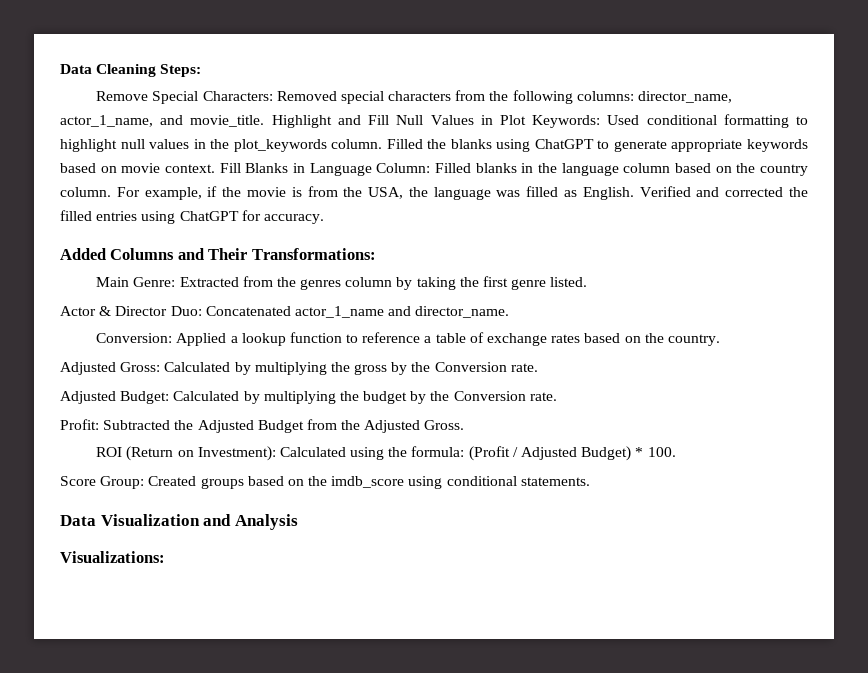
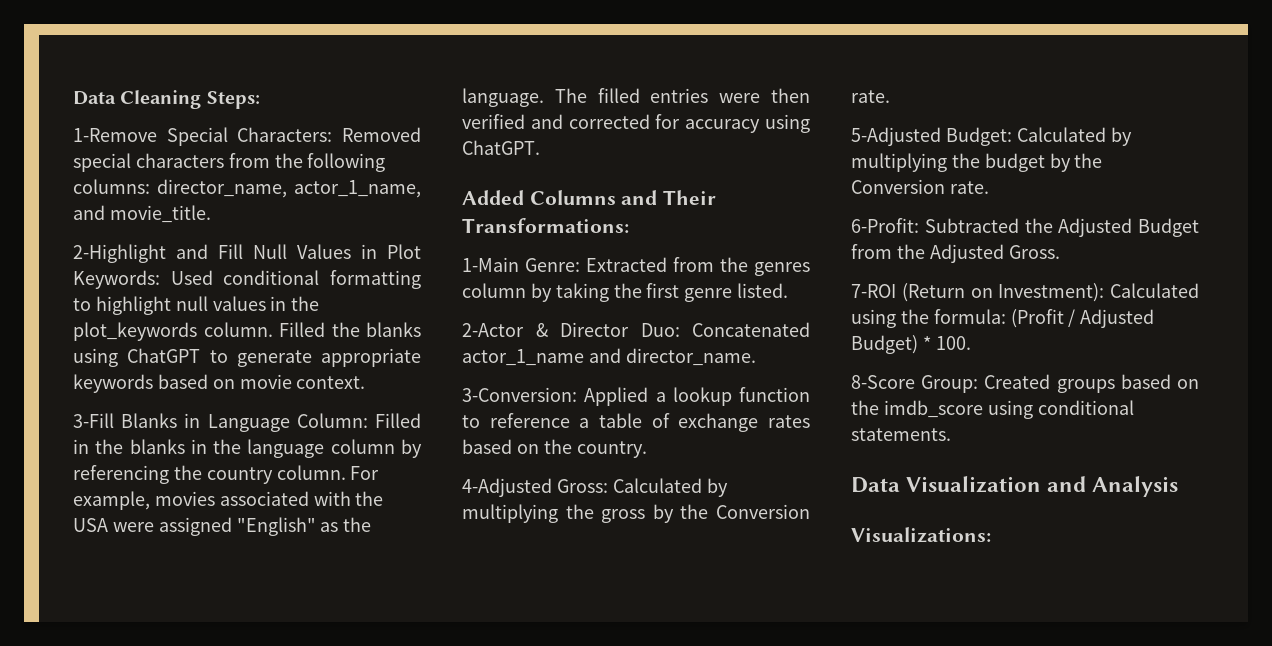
[96,91,149,101] Remove -> [73,128,157,142] 1-Remove
[271,115,332,128] Highlight -> [73,244,166,263] // 2-Highlight
[219,163,241,173] Fill -> [73,413,114,428] // 3-Fill
(471, 168) none -> [73,439,124,454] in the
[675,163,732,173] based on -> [401,439,422,458] [73,465,169,484] by referencing
[207,186,808,200] [60,210,324,224] if the movie is from the USA, the language was filled as English. Verified and corrected the filled entries using ChatGPT for accuracy. -> [154,491,384,506] [73,517,372,536] [462,88,810,107] [462,114,810,133] [462,140,540,155] movies associated with the USA were assigned "English" as the language. The filled entries were then verified and corrected for accuracy using ChatGPT.
[96,277,130,287] Main -> [462,257,519,272] 1-Main
[60,306,96,316] Actor -> [462,323,524,337] 2-Actor
[96,333,173,343] Conversion: -> [462,387,577,402] 3-Conversion:
[60,362,116,375] Adjusted -> [462,478,552,497] 4-Adjusted
[60,391,116,404] Adjusted -> [851,127,941,146] 5-Adjusted
[60,419,99,430] Profit: -> [851,218,919,233] 6-Profit:
[96,447,123,457] ROI -> [851,284,896,298] 7-ROI
[60,476,96,486] Score -> [851,375,915,389] 8-Score

